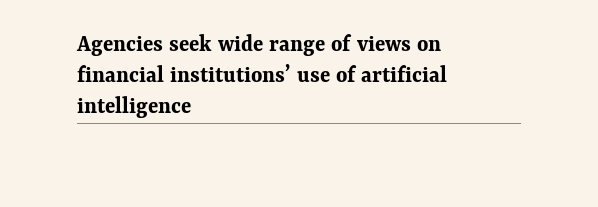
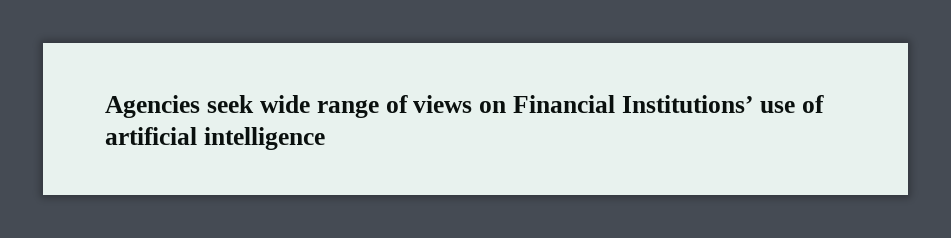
[77,64,291,82] financial institutions’ -> [513,95,754,113] Financial Institutions’

